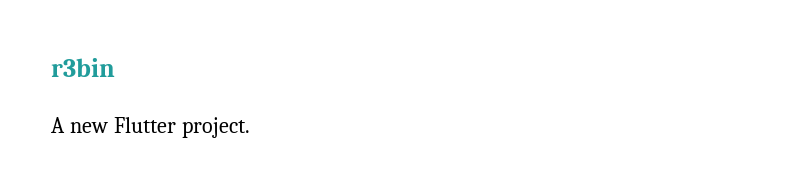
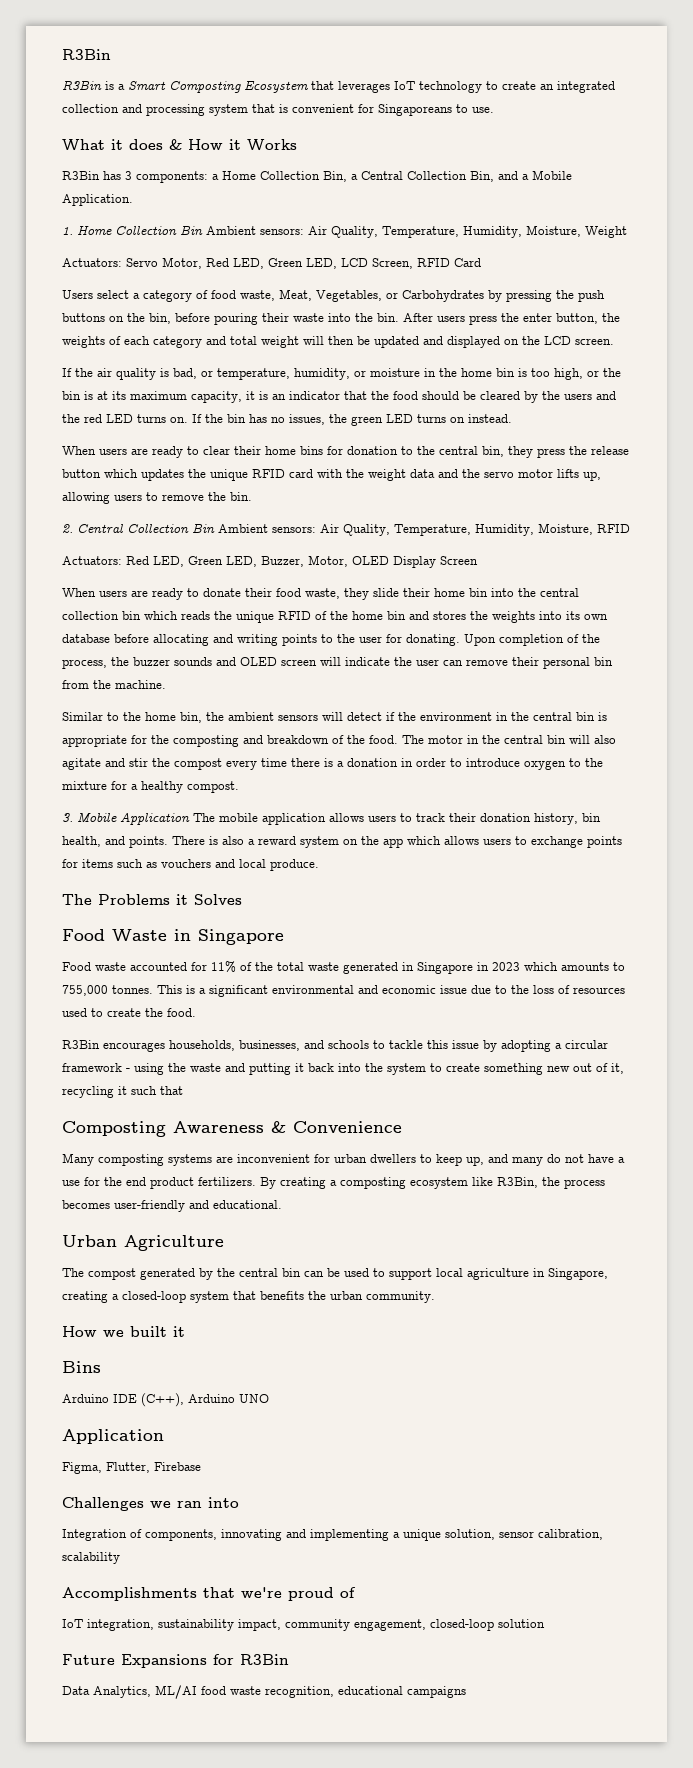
[51,58,115,77] [51,117,250,138] r3bin // A new Flutter project. -> [62,49,111,60] [62,80,615,93] [62,104,494,116] [62,139,297,151] [62,170,572,183] [62,194,133,206] [62,225,627,238] [62,257,481,269] [62,289,605,302] [62,313,620,325] [62,336,614,348] [62,368,621,380] [62,391,616,403] [62,414,512,426] [62,446,629,458] [62,469,601,481] [62,492,252,504] [62,523,630,536] [62,555,478,568] [62,588,579,600] [62,611,608,623] [62,634,600,646] [62,657,613,669] [62,680,166,689] [62,712,607,723] [62,735,616,747] [62,758,603,770] [62,781,239,793] [62,812,601,825] [62,836,622,848] [62,859,319,871] [62,894,242,905] [62,929,284,945] [62,961,625,974] [62,985,625,997] [62,1008,196,1017] [62,1040,608,1052] [62,1063,624,1075] [62,1086,183,1098] [62,1121,402,1137] [62,1153,625,1166] [62,1177,605,1189] [62,1200,282,1212] [62,1235,224,1251] [62,1268,608,1280] [62,1291,435,1303] [62,1326,185,1337] [62,1361,101,1373] [62,1393,269,1407] [62,1429,164,1444] [62,1462,201,1474] [62,1497,239,1511] [62,1529,603,1541] [62,1552,120,1564] [62,1587,356,1601] [62,1619,545,1631] [62,1654,289,1668] [62,1685,466,1699] R3Bin // R3Bin is a Smart Composting Ecosystem that leverages IoT technology to create an integrated collection and processing system that is convenient for Singaporeans to use. // What it does & How it Works // R3Bin has 3 components: a Home Collection Bin, a Central Collection Bin, and a Mobile Application. // 1. Home Collection Bin Ambient sensors: Air Quality, Temperature, Humidity, Moisture, Weight // Actuators: Servo Motor, Red LED, Green LED, LCD Screen, RFID Card // Users select a category of food waste, Meat, Vegetables, or Carbohydrates by pressing the push buttons on the bin, before pouring their waste into the bin. After users press the enter button, the weights of each category and total weight will then be updated and displayed on the LCD screen. // If the air quality is bad, or temperature, humidity, or moisture in the home bin is too high, or the bin is at its maximum capacity, it is an indicator that the food should be cleared by the users and the red LED turns on. If the bin has no issues, the green LED turns on instead. // When users are ready to clear their home bins for donation to the central bin, they press the release button which updates the unique RFID card with the weight data and the servo motor lifts up, allowing users to remove the bin. // 2. Central Collection Bin Ambient sensors: Air Quality, Temperature, Humidity, Moisture, RFID // Actuators: Red LED, Green LED, Buzzer, Motor, OLED Display Screen // When users are ready to donate their food waste, they slide their home bin into the central collection bin which reads the unique RFID of the home bin and stores the weights into its own database before allocating and writing points to the user for donating. Upon completion of the process, the buzzer sounds and OLED screen will indicate the user can remove their personal bin from the machine. // Similar to the home bin, the ambient sensors will detect if the environment in the central bin is appropriate for the composting and breakdown of the food. The motor in the central bin will also agitate and stir the compost every time there is a donation in order to introduce oxygen to the mixture for a healthy compost. // 3. Mobile Application The mobile application allows users to track their donation history, bin health, and points. There is also a reward system on the app which allows users to exchange points for items such as vouchers and local produce. // The Problems it Solves // Food Waste in Singapore // Food waste accounted for 11% of the total waste generated in Singapore in 2023 which amounts to 755,000 tonnes. This is a significant environmental and economic issue due to the loss of resources used to create the food. // R3Bin encourages households, businesses, and schools to tackle this issue by adopting a circular framework - using the waste and putting it back into the system to create something new out of it, recycling it such that // Composting Awareness & Convenience // Many composting systems are inconvenient for urban dwellers to keep up, and many do not have a use for the end product fertilizers. By creating a composting ecosystem like R3Bin, the process becomes user-friendly and educational. // Urban Agriculture // The compost generated by the central bin can be used to support local agriculture in Singapore, creating a closed-loop system that benefits the urban community. // How we built it // Bins // Arduino IDE (C++), Arduino UNO // Application // Figma, Flutter, Firebase // Challenges we ran into // Integration of components, innovating and implementing a unique solution, sensor calibration, scalability // Accomplishments that we're proud of // IoT integration, sustainability impact, community engagement, closed-loop solution // Future Expansions for R3Bin // Data Analytics, ML/AI food waste recognition, educational campaigns

